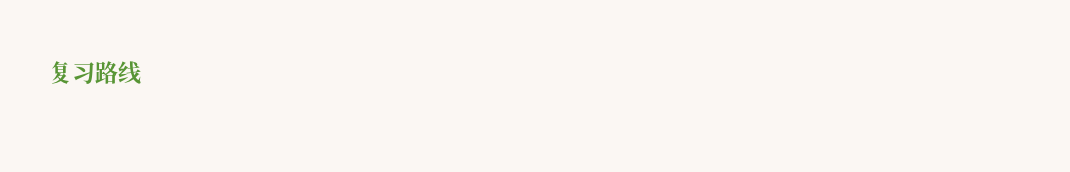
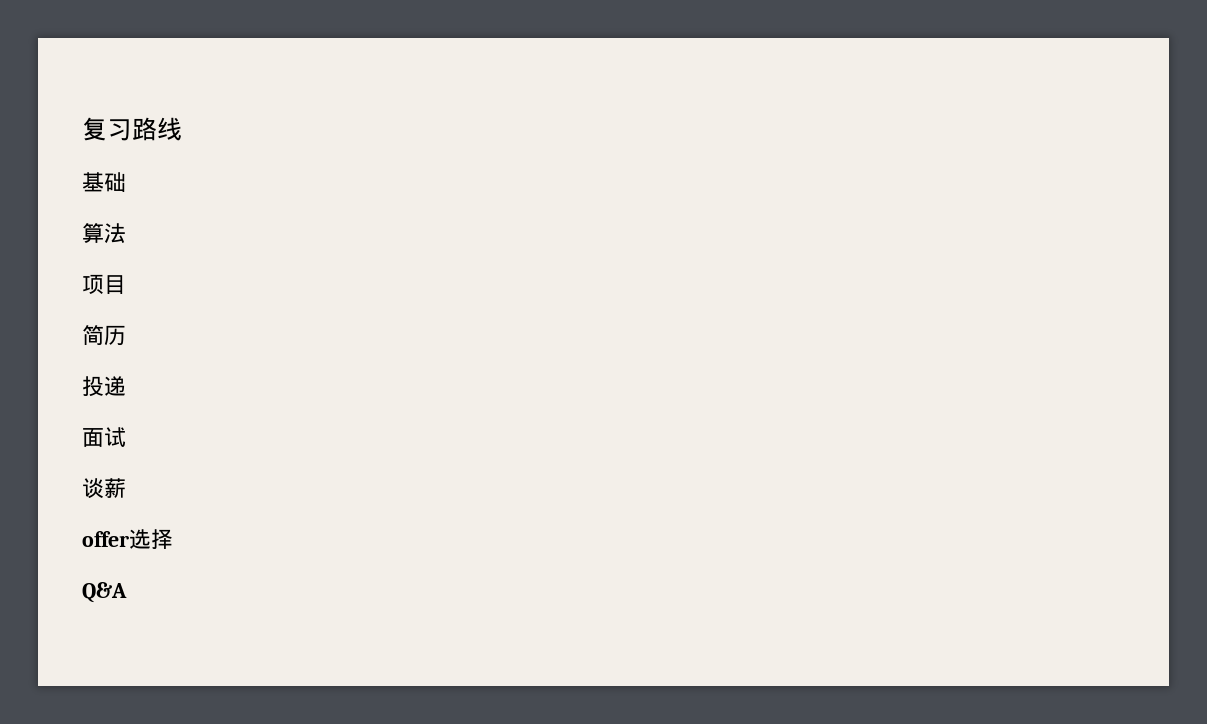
(141, 73) none -> [82,172,126,192] [82,223,126,243] [82,274,126,294] [82,325,126,346] [82,376,126,397] [82,427,126,447] [82,478,126,499] [82,529,173,549] [82,582,127,603] // 基础 // 算法 // 项目 // 简历 // 投递 // 面试 // 谈薪 // offer选择 // Q&A

